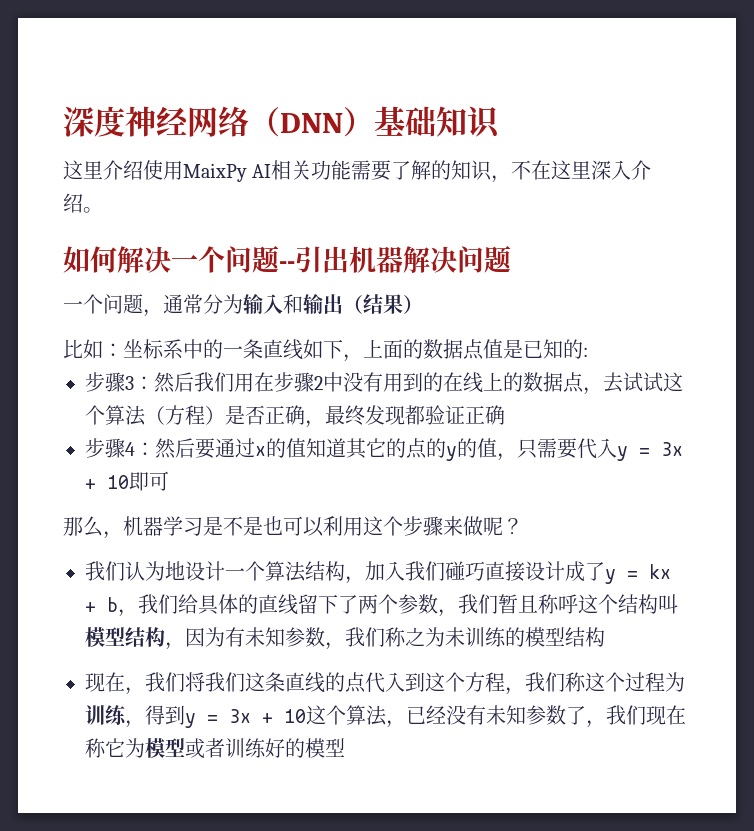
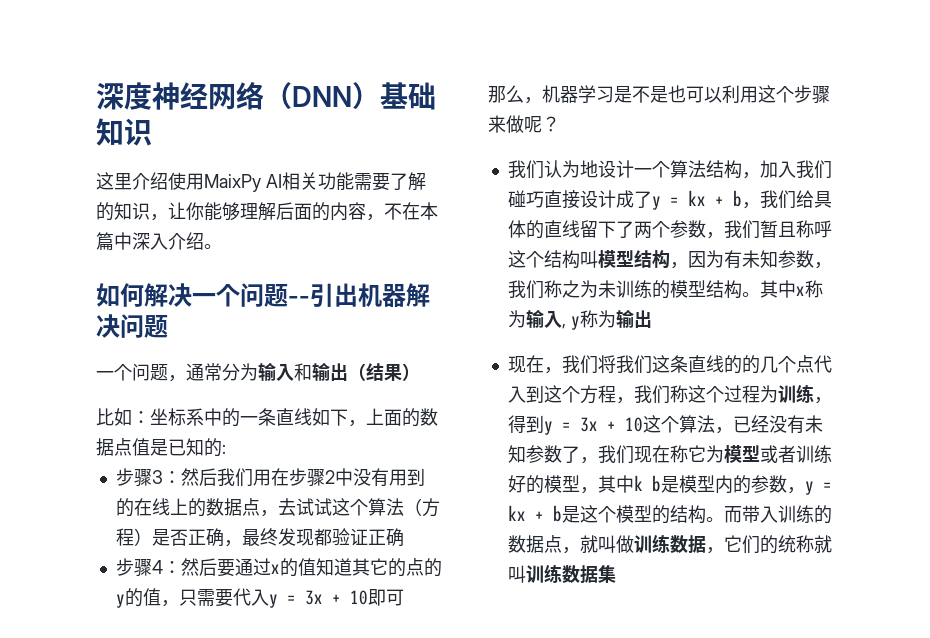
[511,160,592,180] 不在这里 -> [168,202,438,221] [96,232,132,251] 让你能够理解后面的内容，不在本篇中
(605, 637) none -> [741,280,823,298] [507,309,652,330] 。其中x称为输入, y称为输出
(345, 682) none -> [741,355,796,374] 的几个
(345, 747) none -> [579,475,832,495] [507,505,832,524] [507,534,832,554] [507,564,616,583] ，其中k b是模型内的参数，y = kx + b是这个模型的结构。而带入训练的数据点，就叫做训练数据，它们的统称就叫训练数据集

